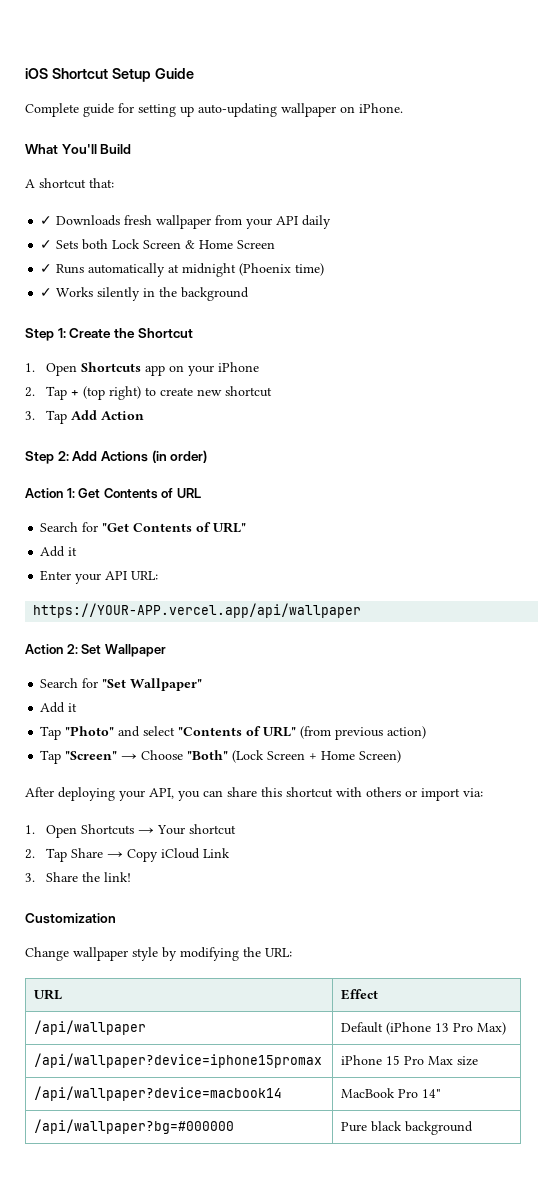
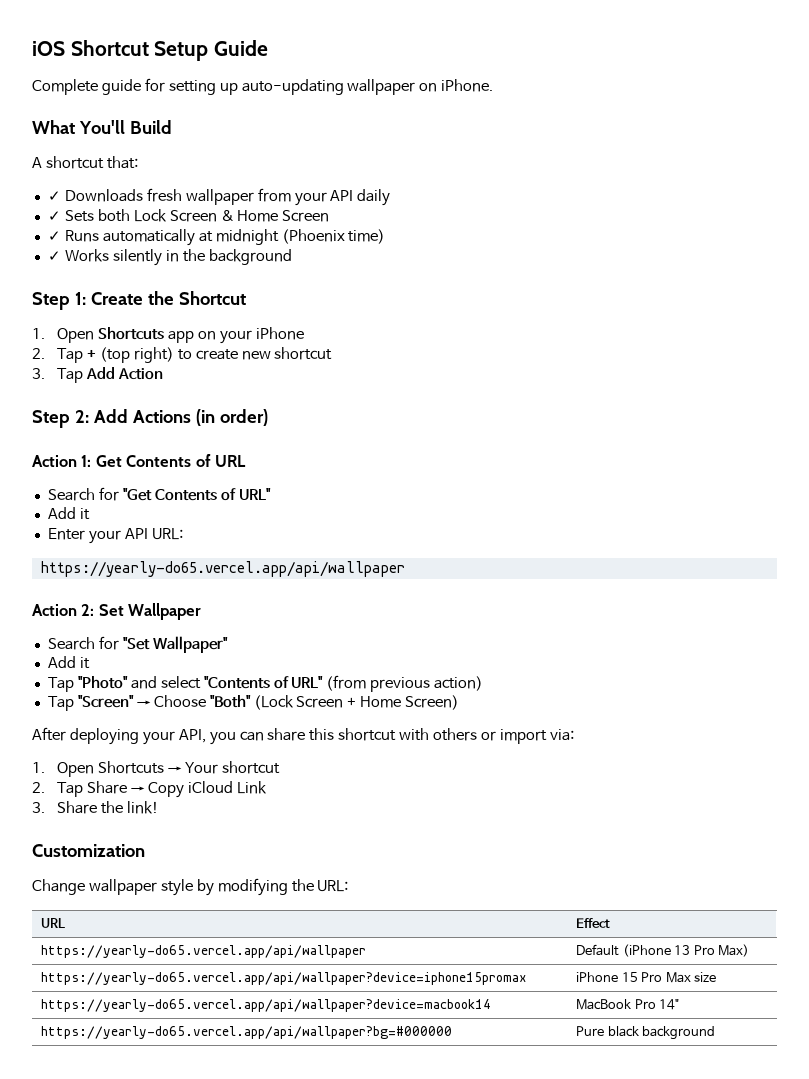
[33,603,362,618] https://YOUR-APP.vercel.app/api/wallpaper -> [40,561,405,577] https://yearly-do65.vercel.app/api/wallpaper
[34,1020,147,1035] /api/wallpaper -> [40,945,366,958] https://yearly-do65.vercel.app/api/wallpaper
[34,1053,323,1068] /api/wallpaper?device=iphone15promax -> [40,972,527,985] https://yearly-do65.vercel.app/api/wallpaper?device=iphone15promax
[34,1086,283,1101] /api/wallpaper?device=macbook14 -> [40,999,491,1012] https://yearly-do65.vercel.app/api/wallpaper?device=macbook14
[34,1119,235,1134] /api/wallpaper?bg=#000000 -> [40,1026,452,1039] https://yearly-do65.vercel.app/api/wallpaper?bg=#000000

